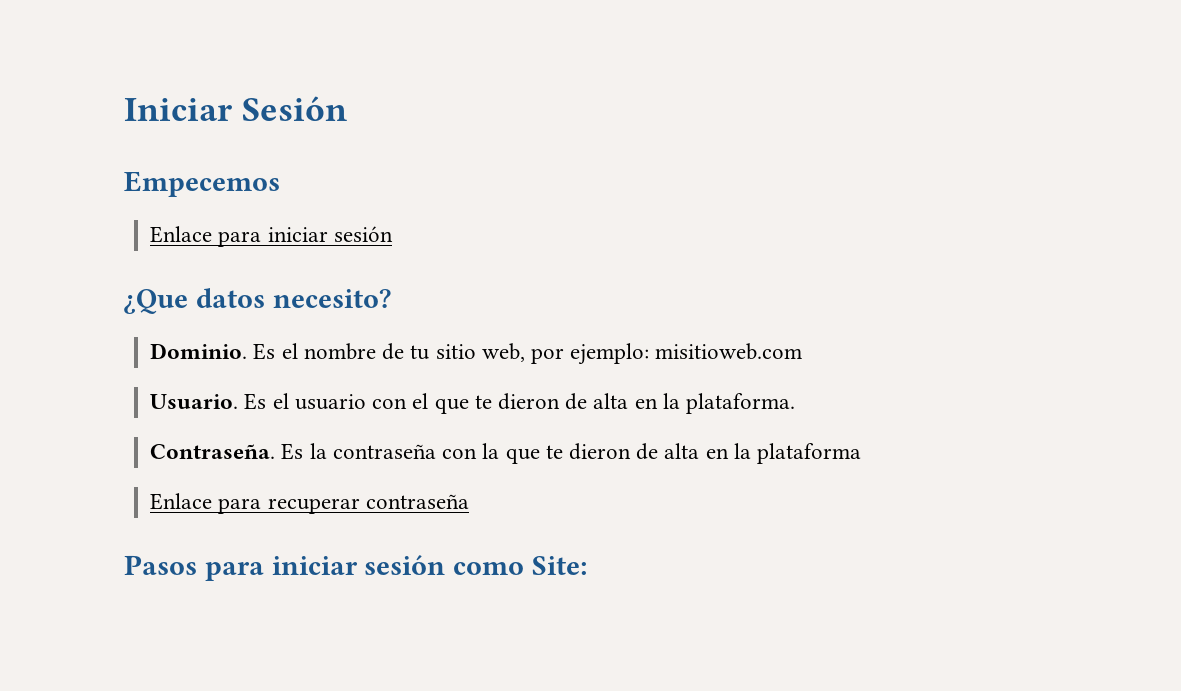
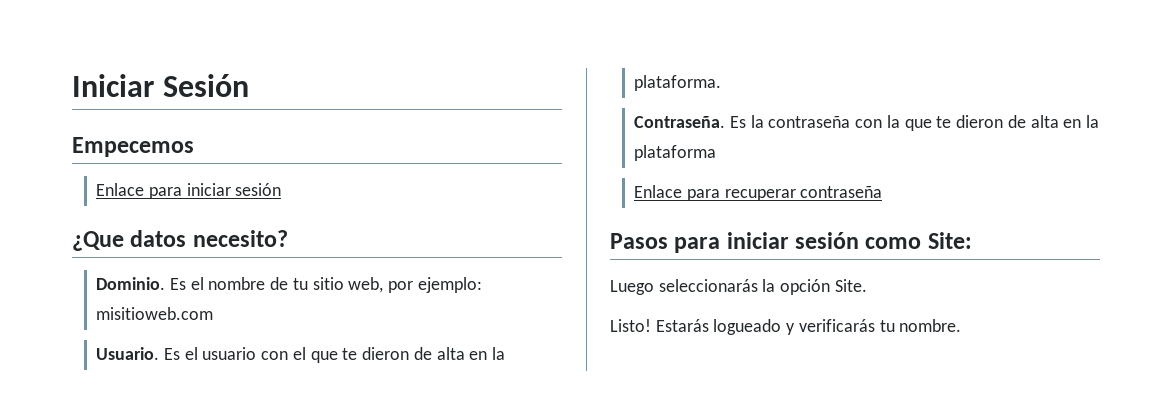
(588, 565) none -> [610,279,867,295] [610,319,962,335] // Luego seleccionarás la opción Site. // Listo! Estarás logueado y verificarás tu nombre.

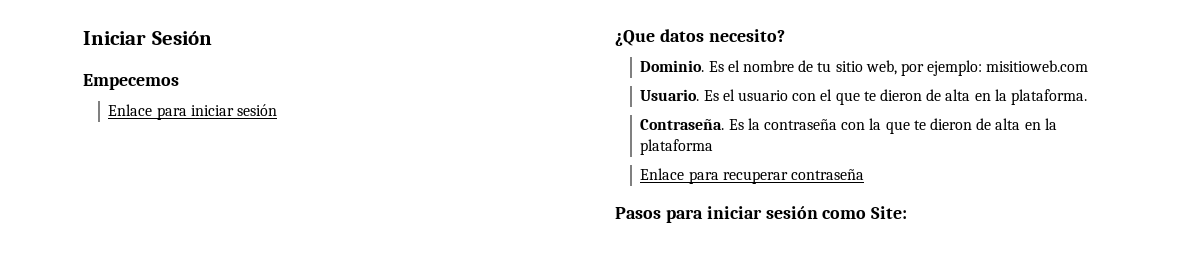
[610,279,867,295] [610,319,962,335] // Luego seleccionarás la opción Site. // Listo! Estarás logueado y verificarás tu nombre. -> (908, 212) none

